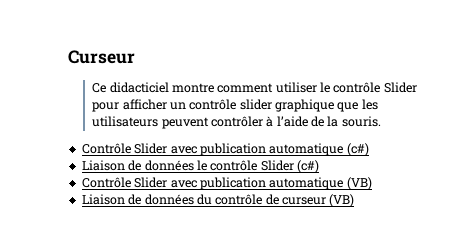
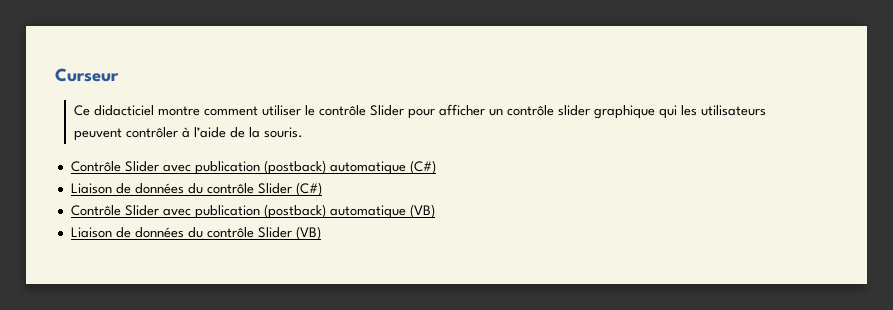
[337,102,359,112] que -> [659,105,678,119] qui
[269,143,369,156] [81,160,319,173] [81,177,266,190] automatique (c#) // Liaison de données le contrôle Slider (c#) // Contrôle Slider avec publication -> [263,160,436,175] [70,182,322,196] [70,204,326,219] (postback) automatique (C#) // Liaison de données du contrôle Slider (C#) // Contrôle Slider avec publication (postback)
[265,194,326,205] de curseur -> [257,227,292,238] Slider

